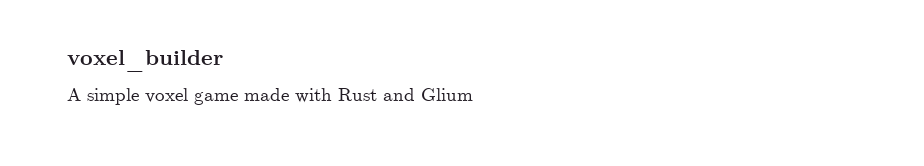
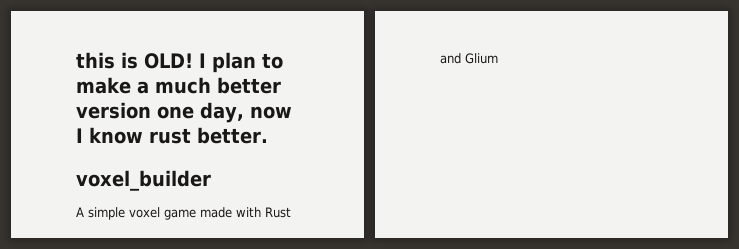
(67, 61) none -> [76,52,283,73] [76,77,281,94] [76,102,292,123] [76,127,268,144] this is OLD! I plan to make a much better version one day, now I know rust better. //

